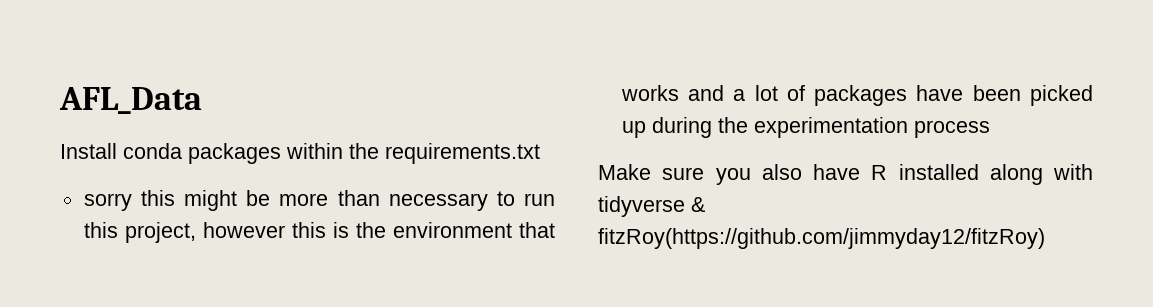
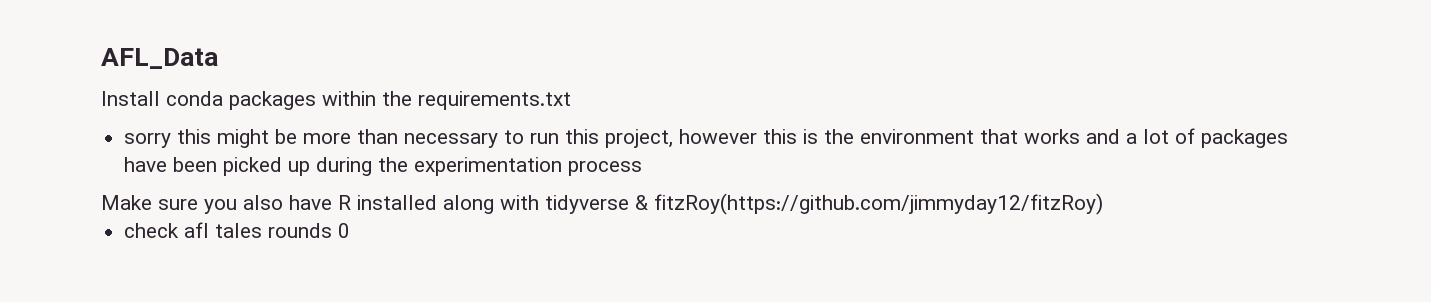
(1045, 238) none -> [124,222,351,238] // check afl tales rounds 0

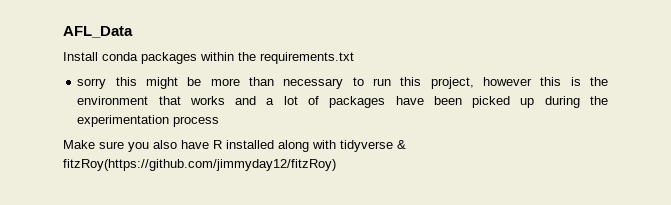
[124,222,351,238] // check afl tales rounds 0 -> (336, 165) none

